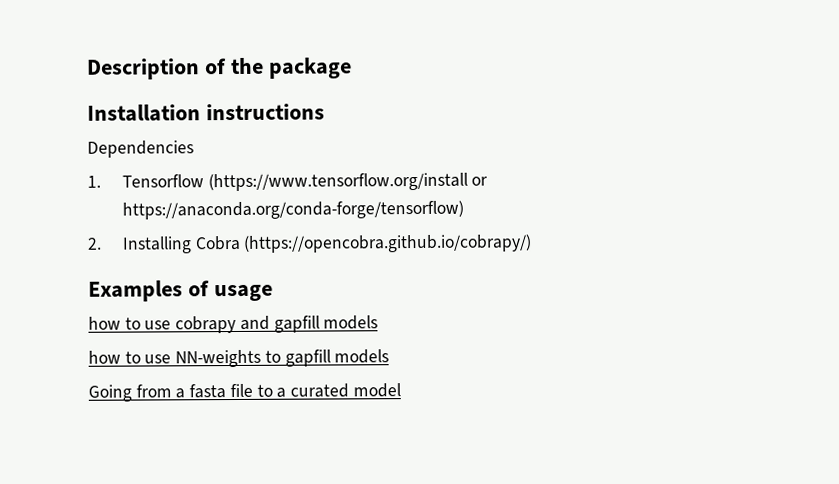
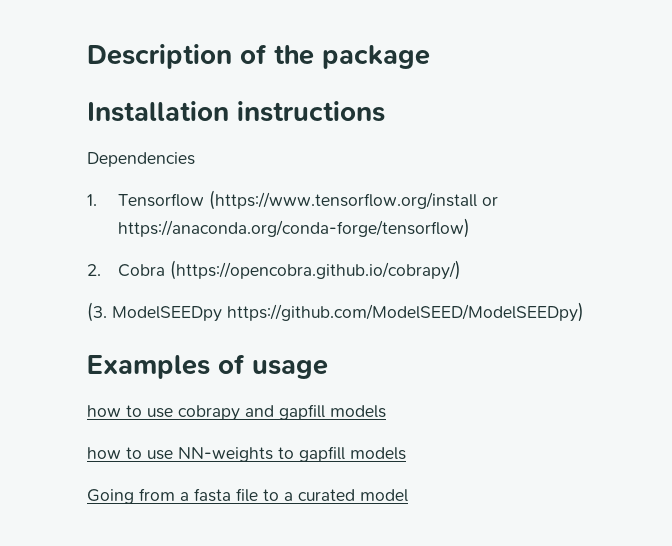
[121,236,192,254] Installing -> (101, 270) none
(533, 243) none -> [87,302,584,322] // (3. ModelSEEDpy https://github.com/ModelSEED/ModelSEEDpy)

